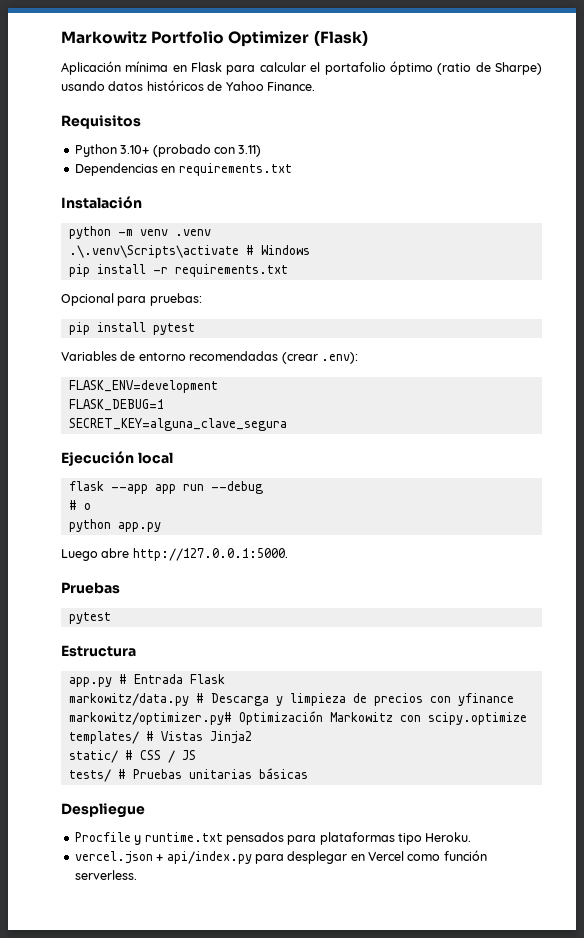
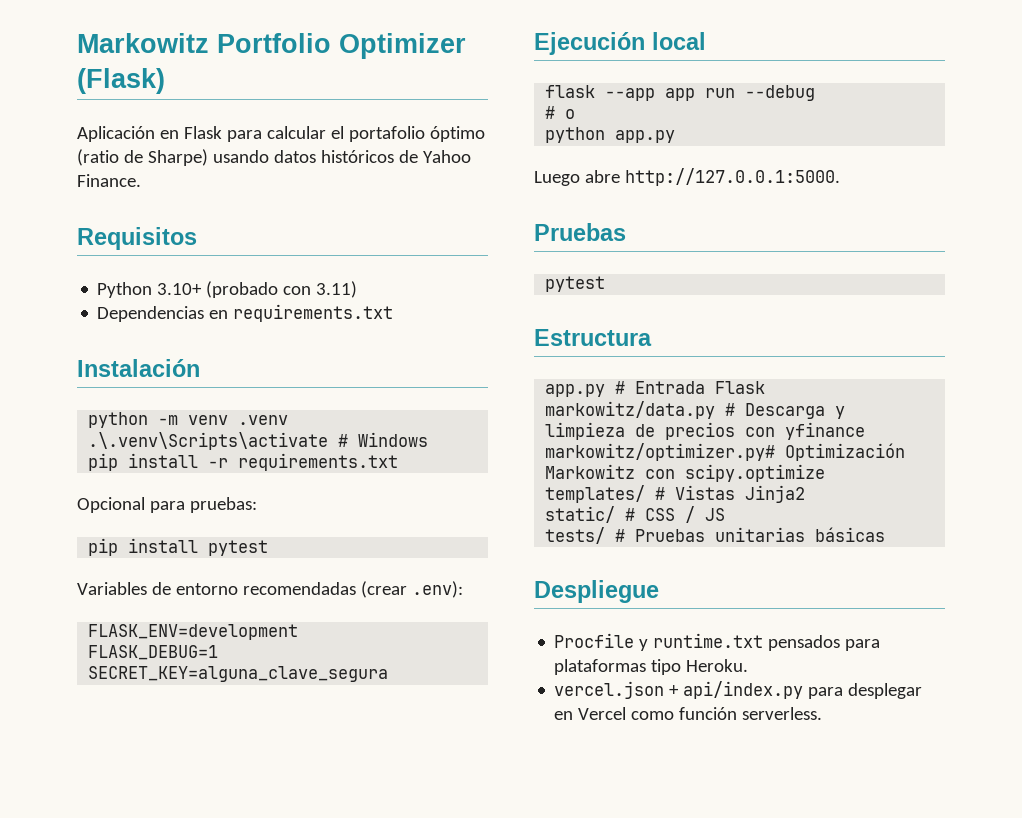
[125,61,169,72] mínima -> (155, 134) none

